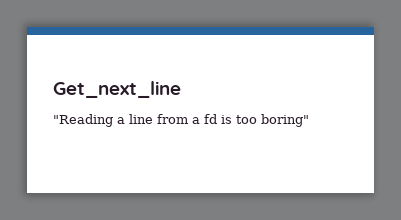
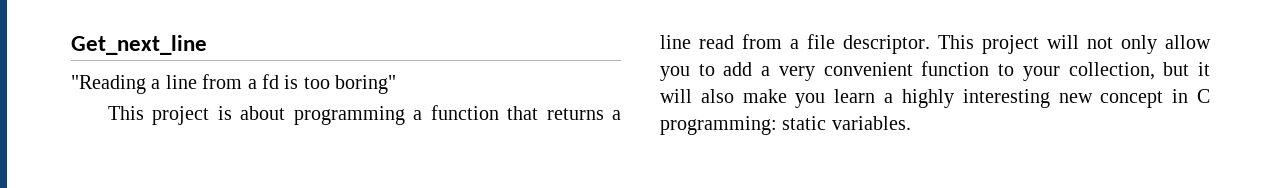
(309, 120) none -> [107,105,622,125] [660,34,1211,54] [660,61,1210,81] [660,89,1210,108] [660,116,911,135] // This project is about programming a function that returns a line read from a file descriptor. This project will not only allow you to add a very convenient function to your collection, but it will also make you learn a highly interesting new concept in C programming: static variables.

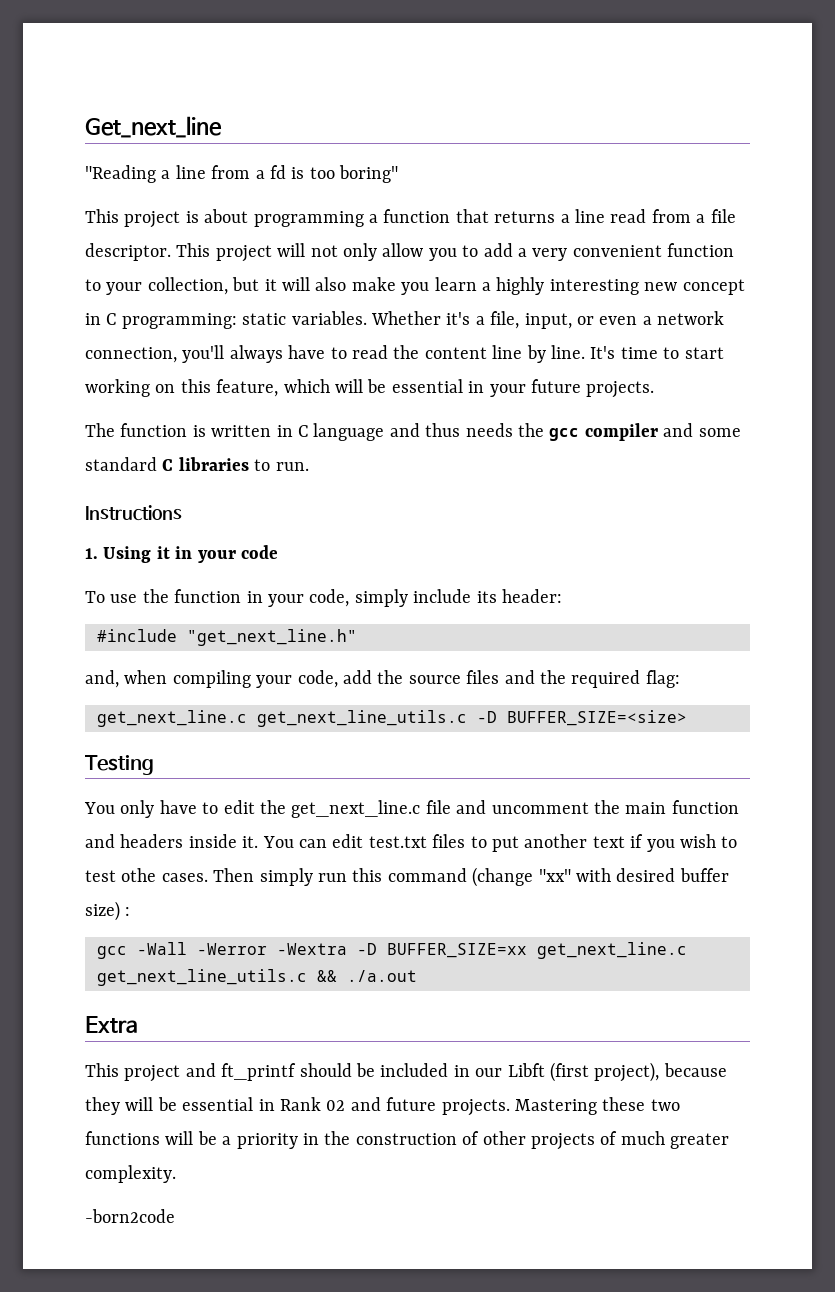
(911, 123) none -> [371,311,725,329] [85,345,724,363] [85,379,655,398] [85,423,741,441] [85,457,309,471] [85,505,182,521] [85,545,278,563] [85,589,562,607] [97,629,357,646] [85,670,680,688] [97,710,687,727] [85,755,154,775] [84,800,739,818] [85,834,738,852] [85,867,729,887] [85,901,131,921] [97,942,687,959] [97,969,417,986] [85,1016,138,1033] [85,1062,727,1082] [85,1097,680,1116] [85,1131,730,1150] [85,1165,176,1183] [85,1209,175,1223] Whether it's a file, input, or even a network connection, you'll always have to read the content line by line. It's time to start working on this feature, which will be essential in your future projects. // The function is written in C language and thus needs the gcc compiler and some standard C libraries to run. // Instructions // 1. Using it in your code // To use the function in your code, simply include its header: // #include "get_next_line.h" // and, when compiling your code, add the source files and the required flag: // get_next_line.c get_next_line_utils.c -D BUFFER_SIZE=<size> // Testing // You only have to edit the get_next_line.c file and uncomment the main function and headers inside it. You can edit test.txt files to put another text if you wish to test othe cases. Then simply run this command (change "xx" with desired buffer size) : // gcc -Wall -Werror -Wextra -D BUFFER_SIZE=xx get_next_line.c get_next_line_utils.c && ./a.out // Extra // This project and ft_printf should be included in our Libft (first project), because they will be essential in Rank 02 and future projects. Mastering these two functions will be a priority in the construction of other projects of much greater complexity. // -born2code

